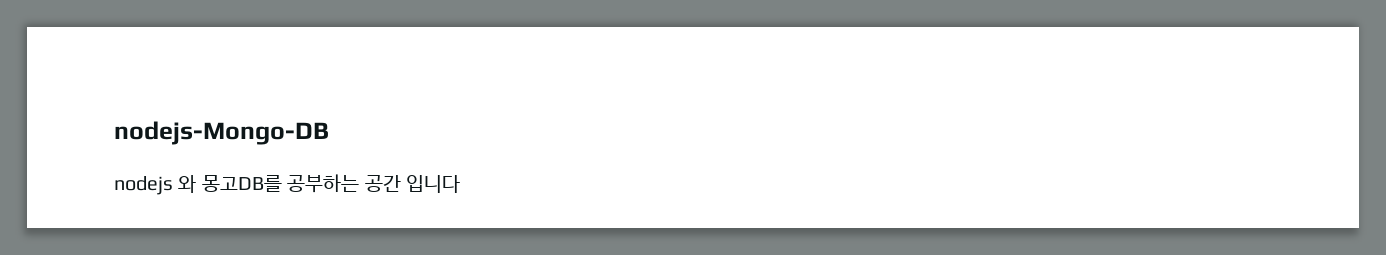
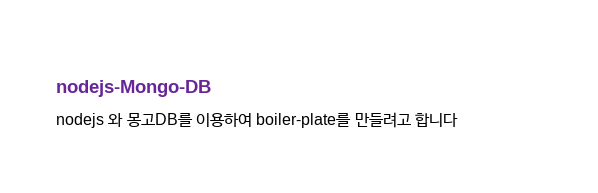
[287,174,460,193] 공부하는 공간 입니다 -> [195,112,458,128] 이용하여 boiler-plate를 만들려고 합니다

